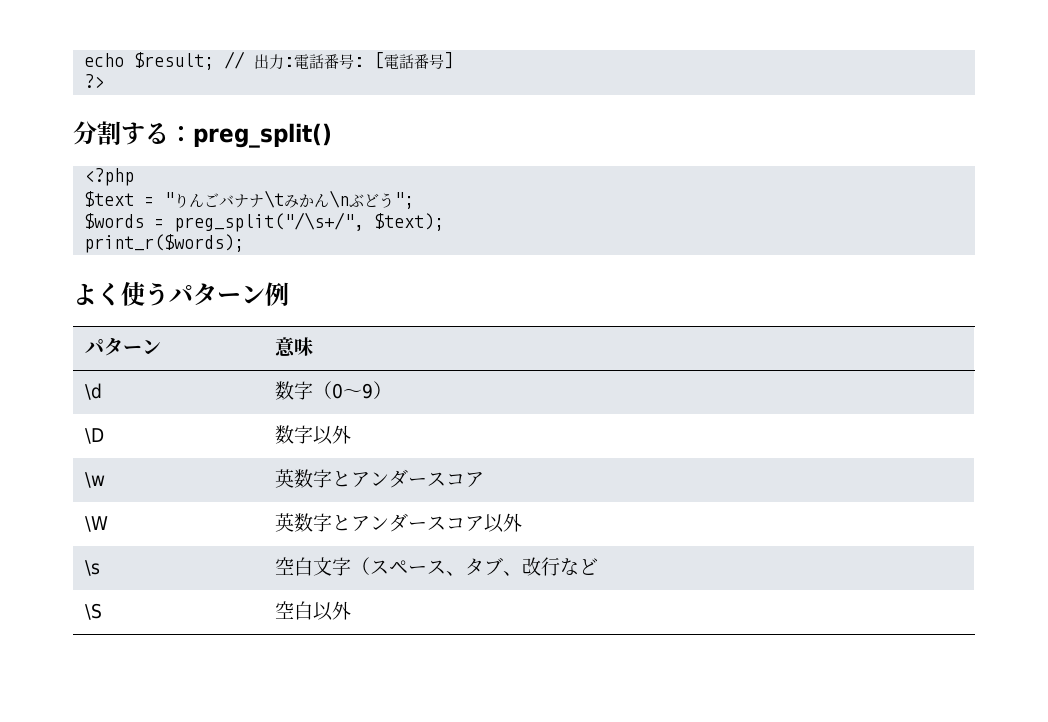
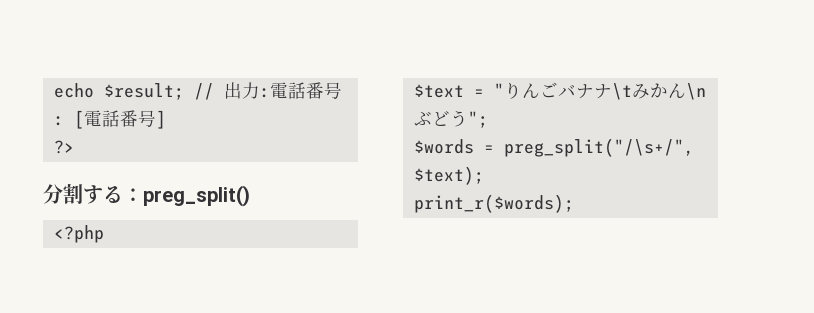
[73,281,289,306] [85,337,162,356] [275,337,314,357] [85,383,103,400] [275,381,393,400] [85,428,105,444] [275,425,352,445] [85,472,106,488] [275,469,485,488] [85,516,109,532] [275,513,523,533] [85,560,101,576] [275,557,599,576] [85,603,103,620] [275,601,352,621] // よく使うパターン例 // パターン | 意味 // \d | 数字（0〜9） // \D | 数字以外 // \w | 英数字とアンダースコア // \W | 英数字とアンダースコア以外 // \s | 空白文字（スペース、タブ、改行など // \S | 空白以外 -> (574, 203) none

